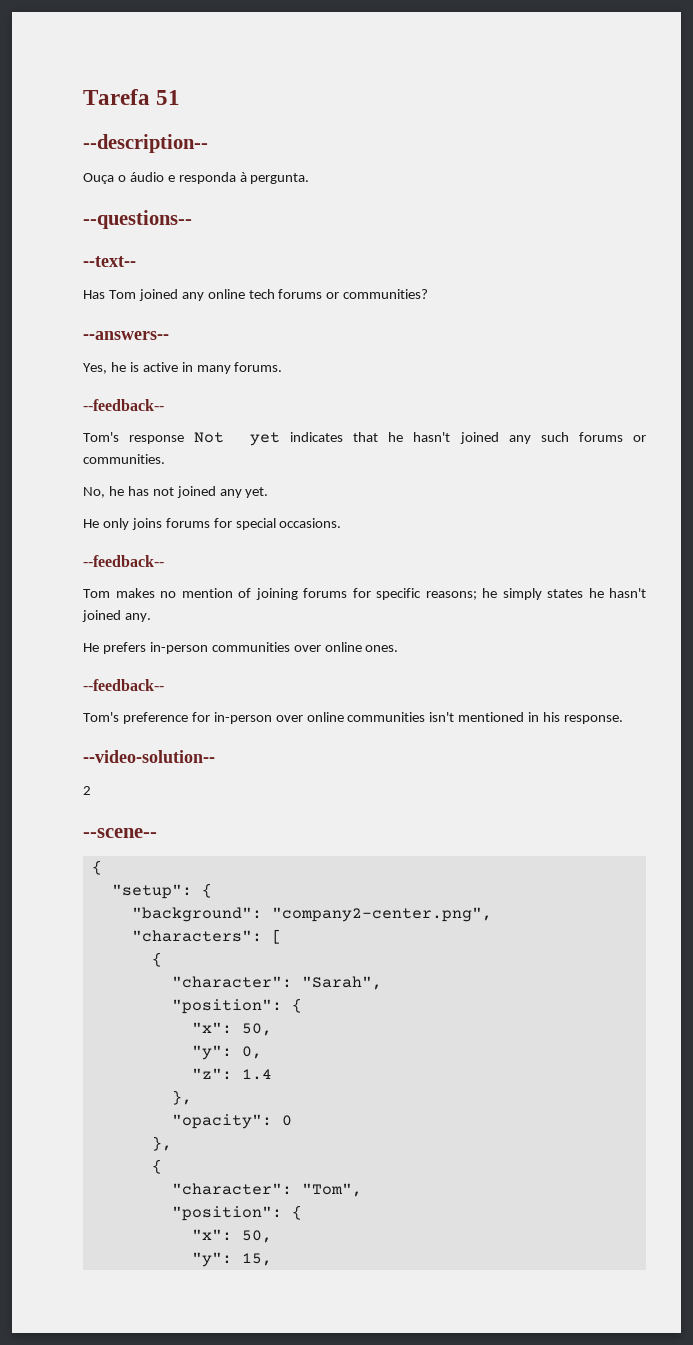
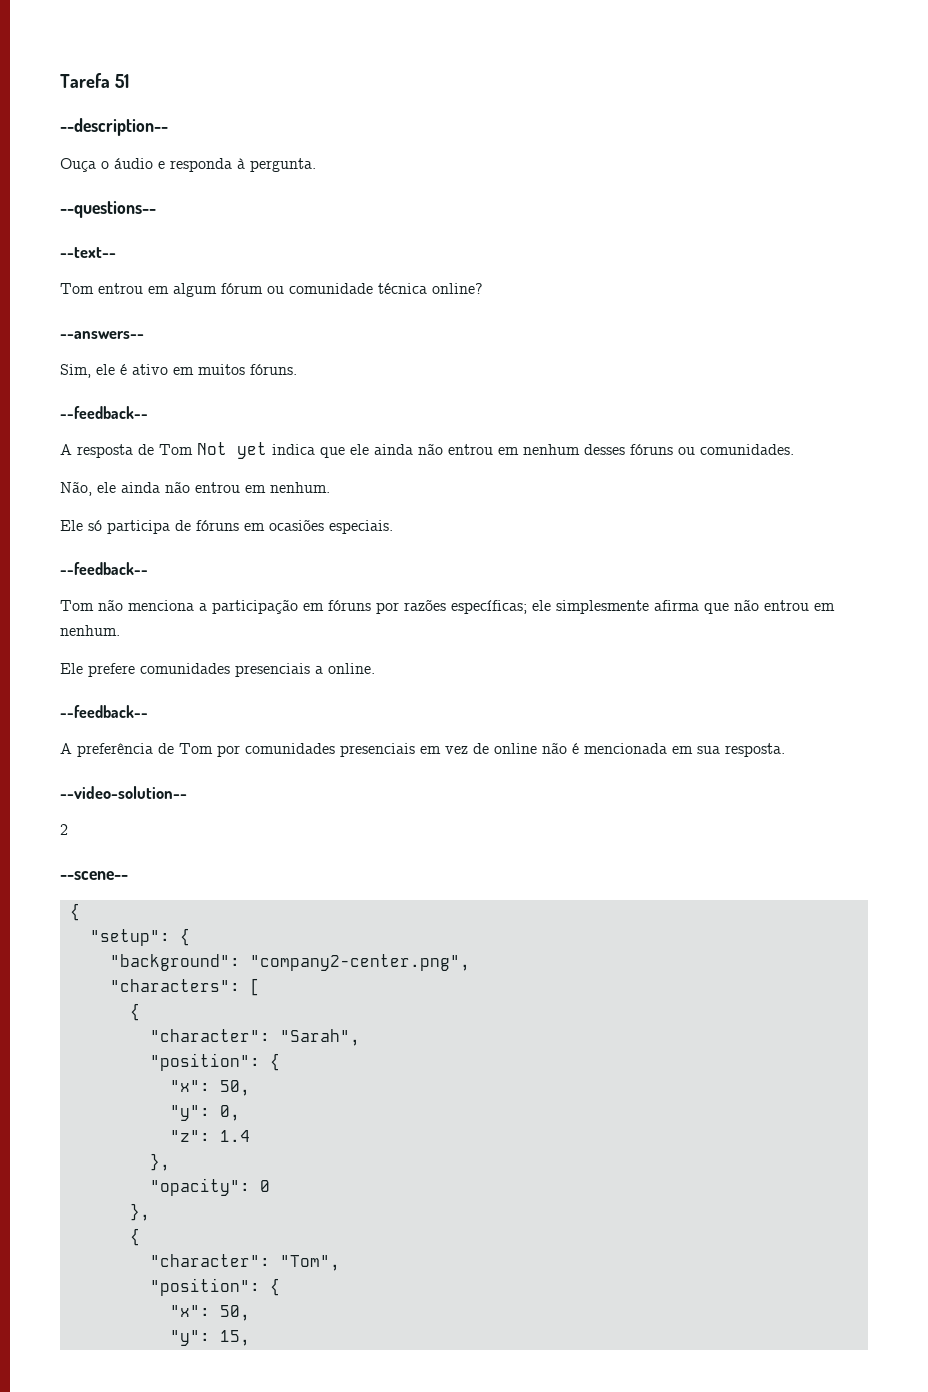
[83,289,429,301] [83,331,169,340] [83,362,283,374] [83,399,164,411] [83,432,646,446] [83,454,165,464] [83,486,269,498] [83,518,342,530] [83,555,164,567] [83,588,646,600] [82,610,151,622] [83,642,399,654] [83,679,164,691] [83,712,624,724] Has Tom joined any online tech forums or communities? // --answers-- // Yes, he is active in many forums. // --feedback-- // Tom's response Not yet indicates that he hasn't joined any such forums or communities. // No, he has not joined any yet. // He only joins forums for special occasions. // --feedback-- // Tom makes no mention of joining forums for specific reasons; he simply states he hasn't joined any. // He prefers in-person communities over online ones. // --feedback-- // Tom's preference for in-person over online communities isn't mentioned in his response. -> [60,283,483,297] [60,331,144,339] [60,364,297,378] [60,406,148,419] [60,442,794,459] [60,481,330,496] [60,519,393,534] [60,562,148,575] [60,599,835,614] [60,625,120,636] [60,663,375,677] [60,705,148,718] [60,742,785,757] Tom entrou em algum fórum ou comunidade técnica online? // --answers-- // Sim, ele é ativo em muitos fóruns. // --feedback-- // A resposta de Tom Not yet indica que ele ainda não entrou em nenhum desses fóruns ou comunidades. // Não, ele ainda não entrou em nenhum. // Ele só participa de fóruns em ocasiões especiais. // --feedback-- // Tom não menciona a participação em fóruns por razões específicas; ele simplesmente afirma que não entrou em nenhum. // Ele prefere comunidades presenciais a online. // --feedback-- // A preferência de Tom por comunidades presenciais em vez de online não é mencionada em sua resposta.

